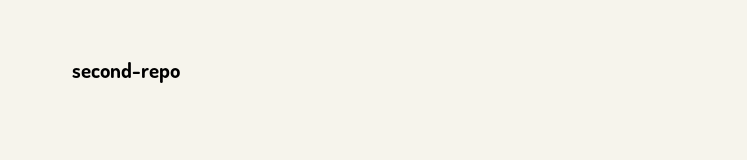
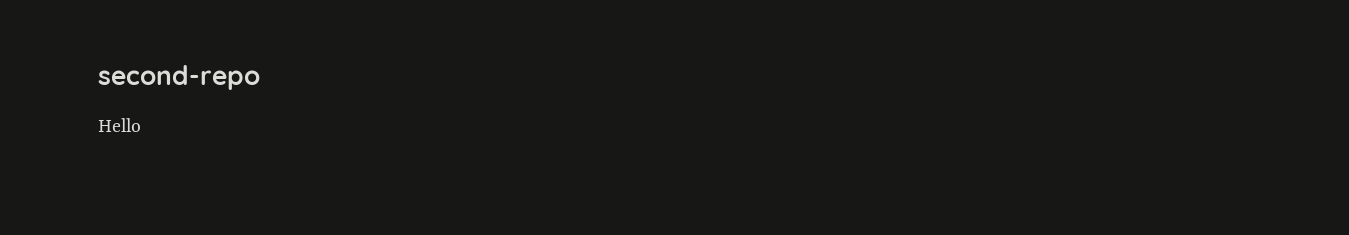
(180, 72) none -> [98,118,141,132] // Hello

